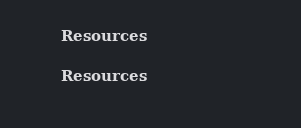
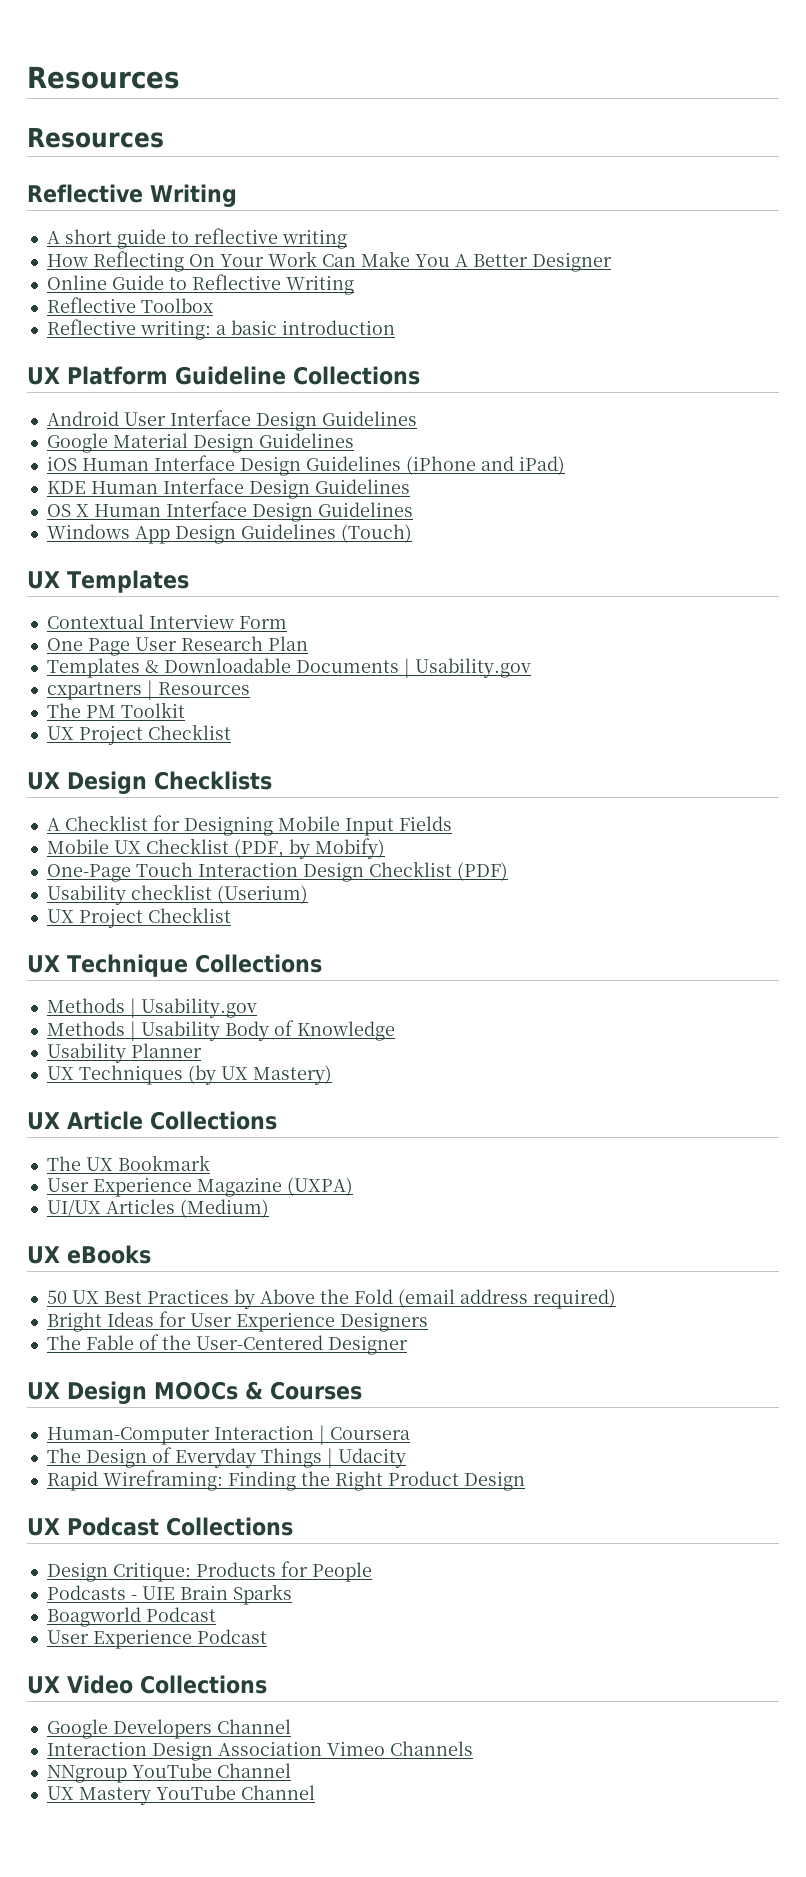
(147, 75) none -> [27,184,237,207] [46,228,347,249] [46,251,612,272] [46,274,354,295] [46,297,213,313] [46,319,395,340] [27,366,420,385] [46,410,417,431] [46,433,354,453] [46,455,565,476] [46,478,410,499] [46,501,413,522] [46,524,412,544] [27,570,189,593] [46,614,287,629] [46,636,308,656] [46,658,531,678] [46,680,250,700] [46,702,185,718] [46,724,231,745] [27,771,272,794] [46,815,452,836] [46,838,385,859] [46,861,508,882] [46,884,308,905] [46,907,231,928] [27,954,322,977] [46,998,257,1018] [46,1020,395,1041] [46,1043,202,1063] [46,1065,332,1085] [27,1111,277,1130] [46,1155,210,1171] [46,1177,353,1197] [46,1199,269,1218] [27,1245,151,1264] [46,1289,616,1309] [46,1311,428,1332] [46,1334,408,1355] [27,1381,362,1404] [46,1425,410,1445] [46,1447,406,1468] [46,1470,525,1491] [27,1517,293,1536] [46,1561,372,1582] [46,1584,292,1605] [46,1607,216,1627] [46,1629,267,1649] [27,1675,267,1694] [46,1719,291,1739] [46,1741,473,1761] [46,1763,291,1783] [46,1785,315,1805] // Reflective Writing // A short guide to reflective writing // How Reflecting On Your Work Can Make You A Better Designer // Online Guide to Reflective Writing // Reflective Toolbox // Reflective writing: a basic introduction // UX Platform Guideline Collections // Android User Interface Design Guidelines // Google Material Design Guidelines // iOS Human Interface Design Guidelines (iPhone and iPad) // KDE Human Interface Design Guidelines // OS X Human Interface Design Guidelines // Windows App Design Guidelines (Touch) // UX Templates // Contextual Interview Form // One Page User Research Plan // Templates & Downloadable Documents | Usability.gov // cxpartners | Resources // The PM Toolkit // UX Project Checklist // UX Design Checklists // A Checklist for Designing Mobile Input Fields // Mobile UX Checklist (PDF, by Mobify) // One-Page Touch Interaction Design Checklist (PDF) // Usability checklist (Userium) // UX Project Checklist // UX Technique Collections // Methods | Usability.gov // Methods | Usability Body of Knowledge // Usability Planner // UX Techniques (by UX Mastery) // UX Article Collections // The UX Bookmark // User Experience Magazine (UXPA) // UI/UX Articles (Medium) // UX eBooks // 50 UX Best Practices by Above the Fold (email address required) // Bright Ideas for User Experience Designers // The Fable of the User-Centered Designer // UX Design MOOCs & Courses // Human-Computer Interaction | Coursera // The Design of Everyday Things | Udacity // Rapid Wireframing: Finding the Right Product Design // UX Podcast Collections // Design Critique: Products for People // Podcasts - UIE Brain Sparks // Boagworld Podcast // User Experience Podcast // UX Video Collections // Google Developers Channel // Interaction Design Association Vimeo Channels // NNgroup YouTube Channel // UX Mastery YouTube Channel

